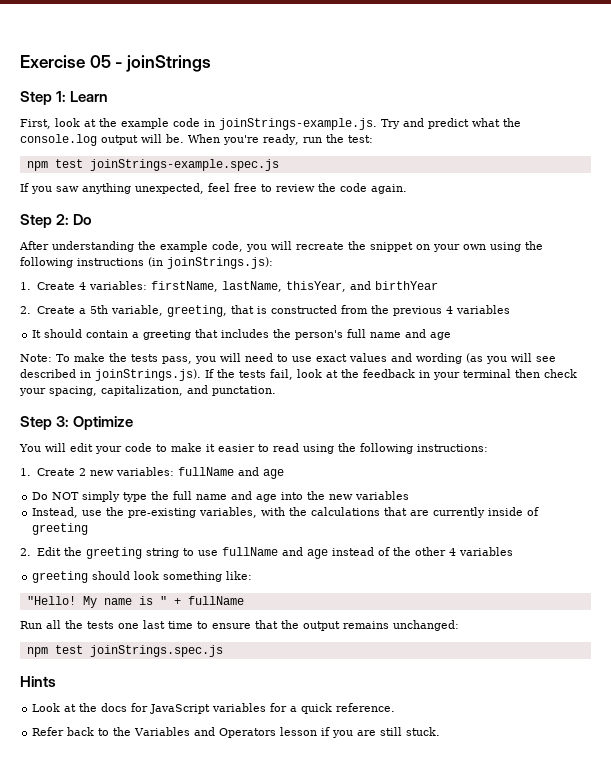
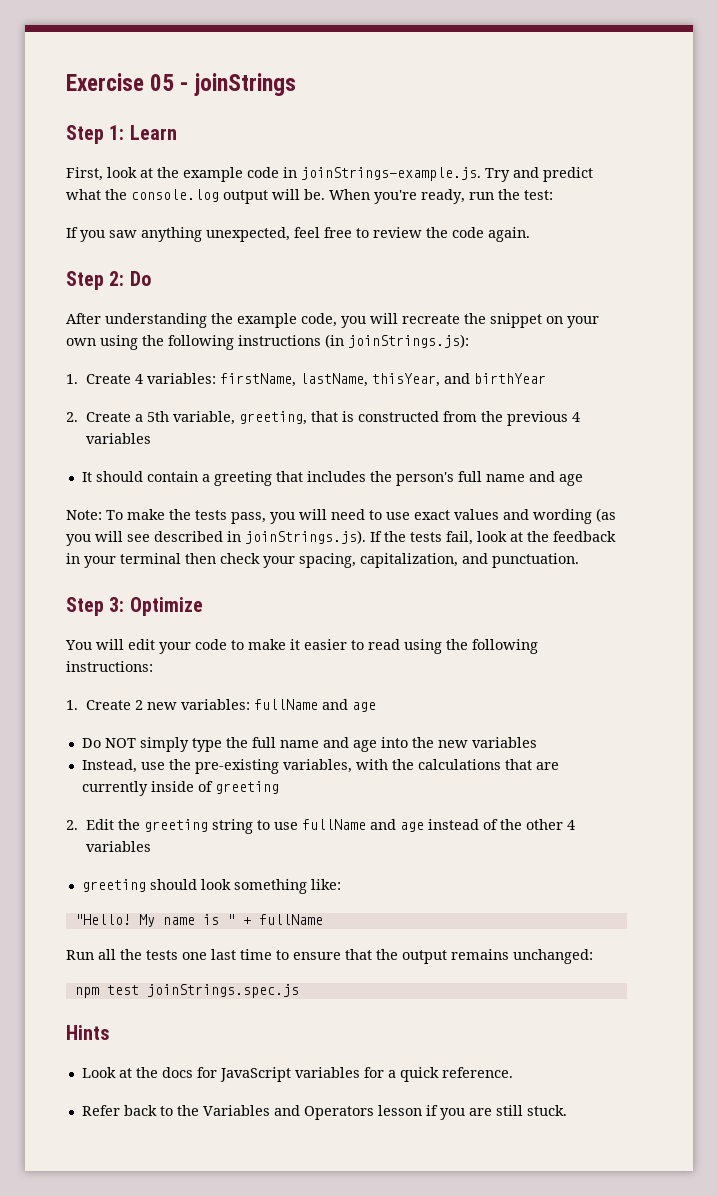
[26,159,279,171] // npm test joinStrings-example.spec.js -> (553, 195) none
[212,386,276,396] punctation. -> [492,553,579,568] punctuation.

